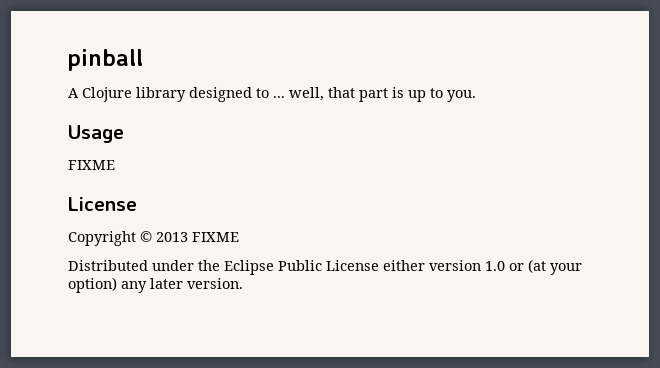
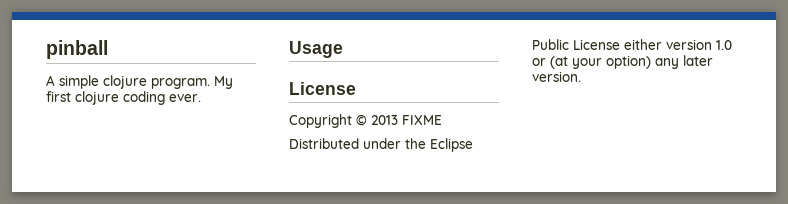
[82,87,476,102] Clojure library designed to ... well, that part is up to you. -> [59,75,233,89] [46,91,201,105] simple clojure program. My first clojure coding ever.
[68,160,115,170] // FIXME -> (343, 49) none

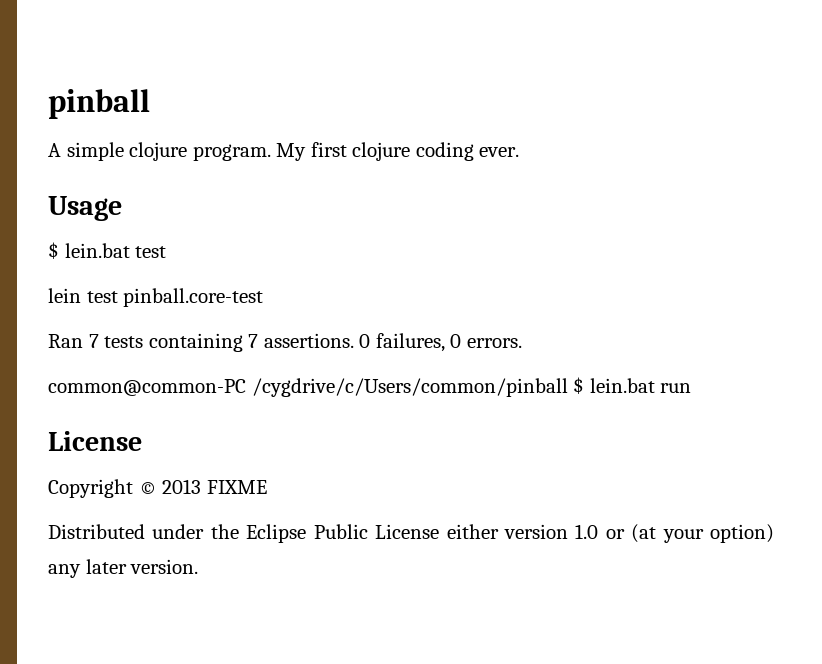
(343, 49) none -> [48,242,167,259] [48,288,264,307] [48,333,522,352] [48,377,692,397] // $ lein.bat test // lein test pinball.core-test // Ran 7 tests containing 7 assertions. 0 failures, 0 errors. // common@common-PC /cygdrive/c/Users/common/pinball $ lein.bat run

